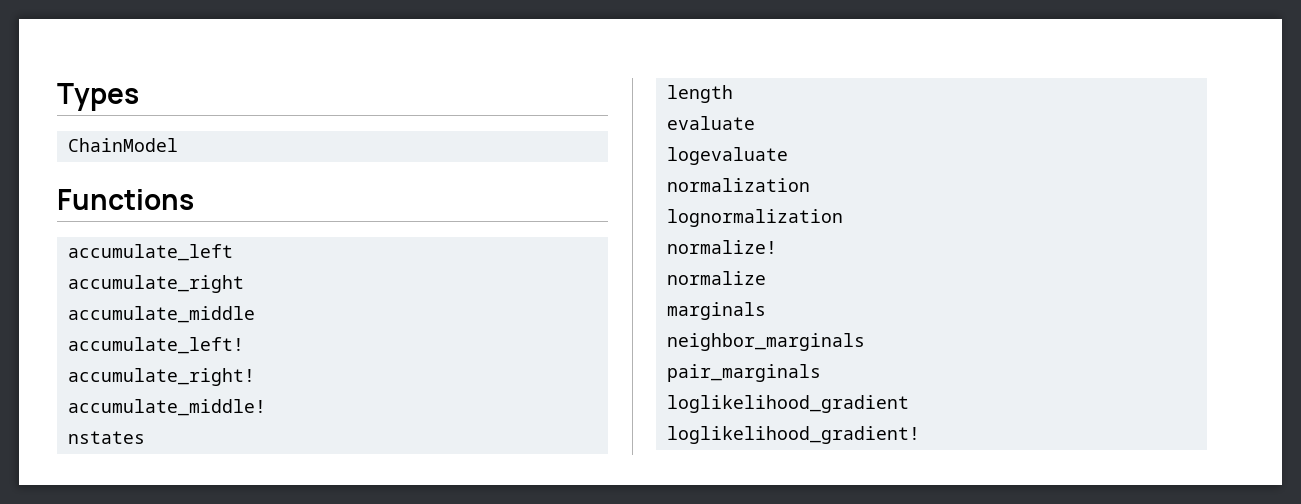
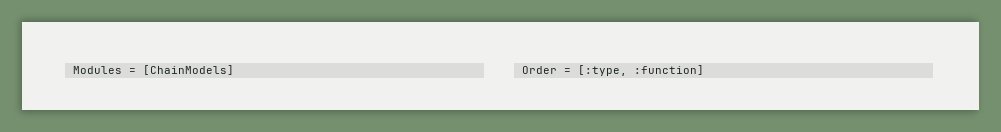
[57,83,139,111] [67,138,178,152] [57,189,194,210] [67,244,233,261] [67,275,244,293] [67,306,255,323] [67,337,244,354] [67,368,255,386] [67,399,266,416] [67,431,145,444] [666,85,733,103] [666,116,755,130] [666,147,788,165] [666,178,810,192] [666,209,843,227] [666,240,777,254] [666,271,766,285] [666,302,766,320] [666,333,865,351] [666,364,821,382] [666,395,909,413] [666,426,920,444] Types // ChainModel // Functions // accumulate_left // accumulate_right // accumulate_middle // accumulate_left! // accumulate_right! // accumulate_middle! // nstates // length // evaluate // logevaluate // normalization // lognormalization // normalize! // normalize // marginals // neighbor_marginals // pair_marginals // loglikelihood_gradient // loglikelihood_gradient! -> [72,65,234,75] [521,65,704,76] Modules = [ChainModels] // Order = [:type, :function]

